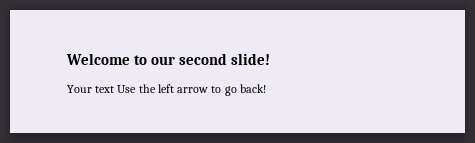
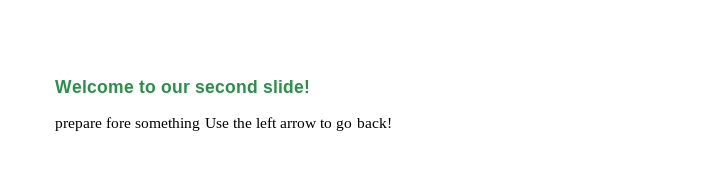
[67,85,115,93] Your text -> [55,117,201,131] prepare fore something

